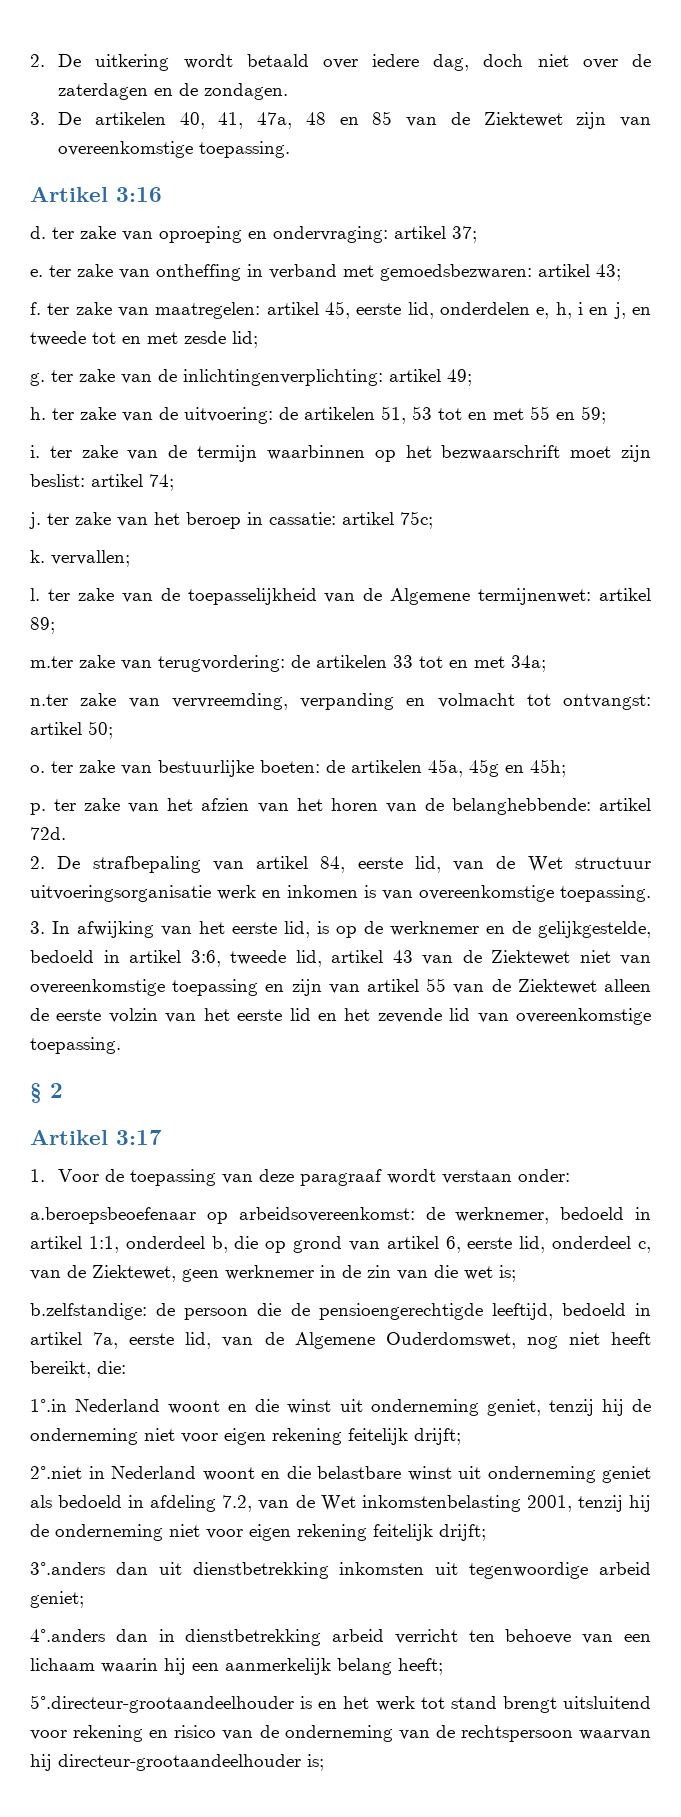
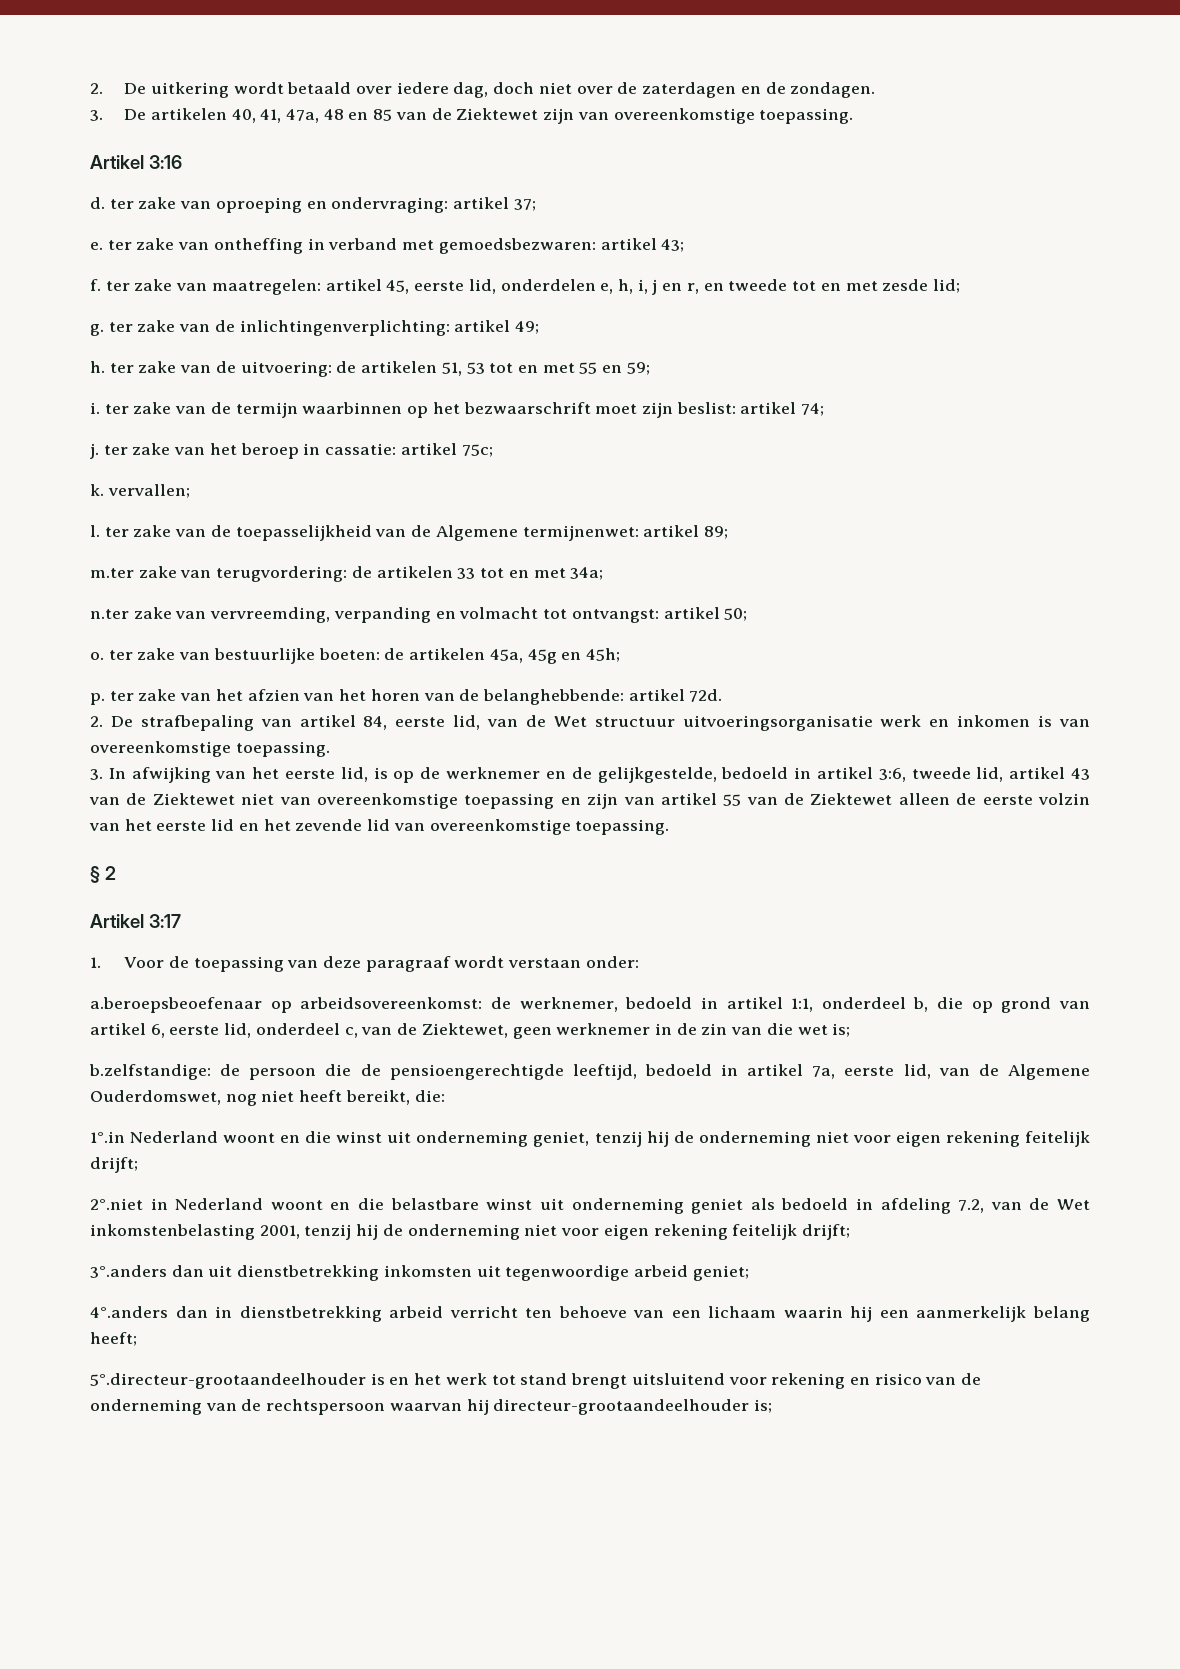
[578,302,626,319] i en j, -> [637,279,699,295] i, j en r,

